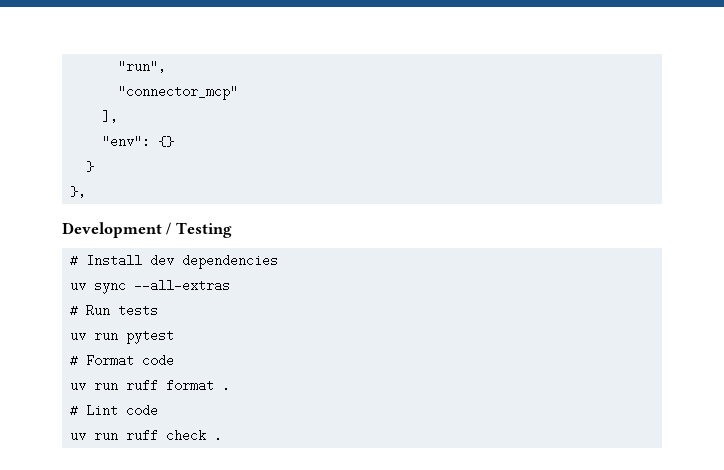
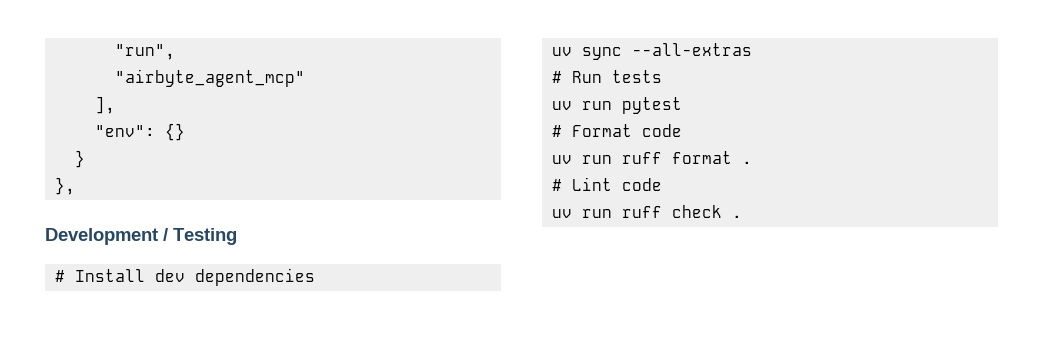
[118,85,239,100] "connector_mcp" -> [114,69,305,87] "airbyte_agent_mcp"

